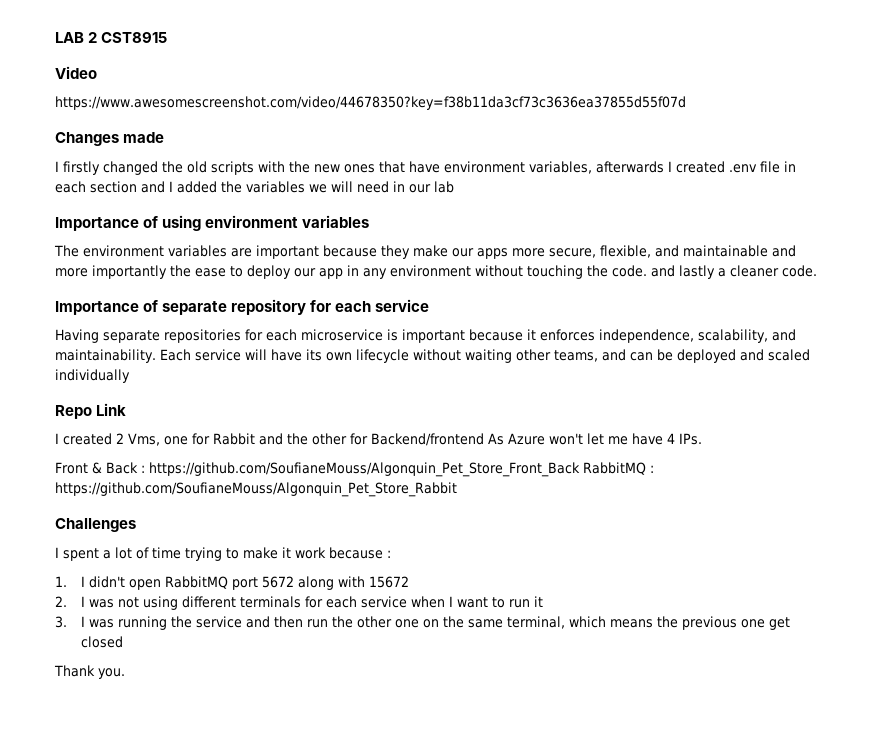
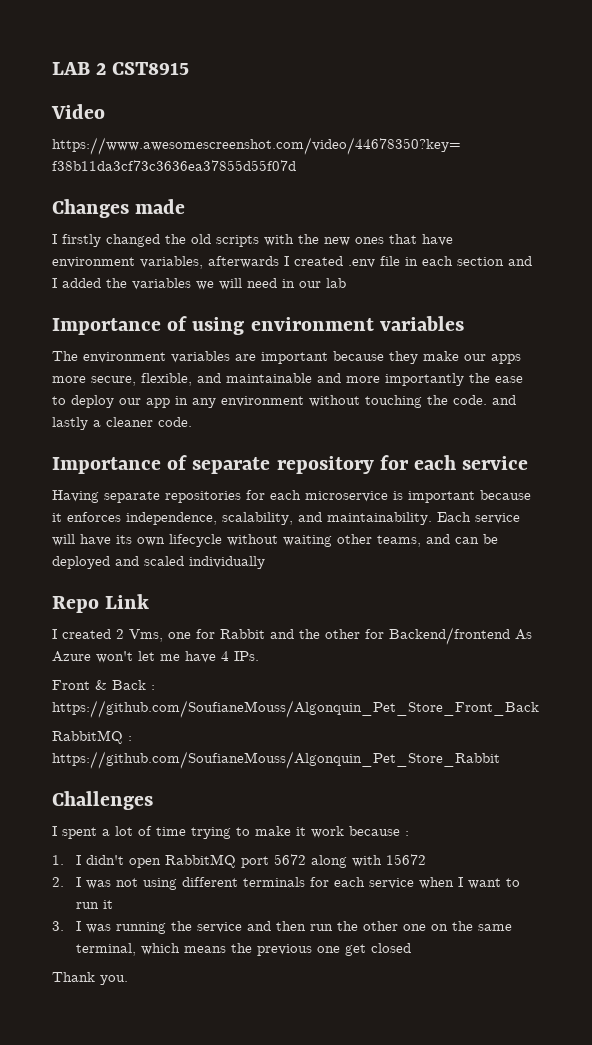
(580, 469) none -> (539, 709) //

